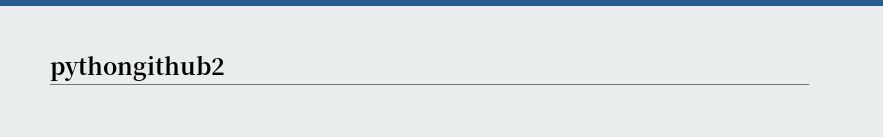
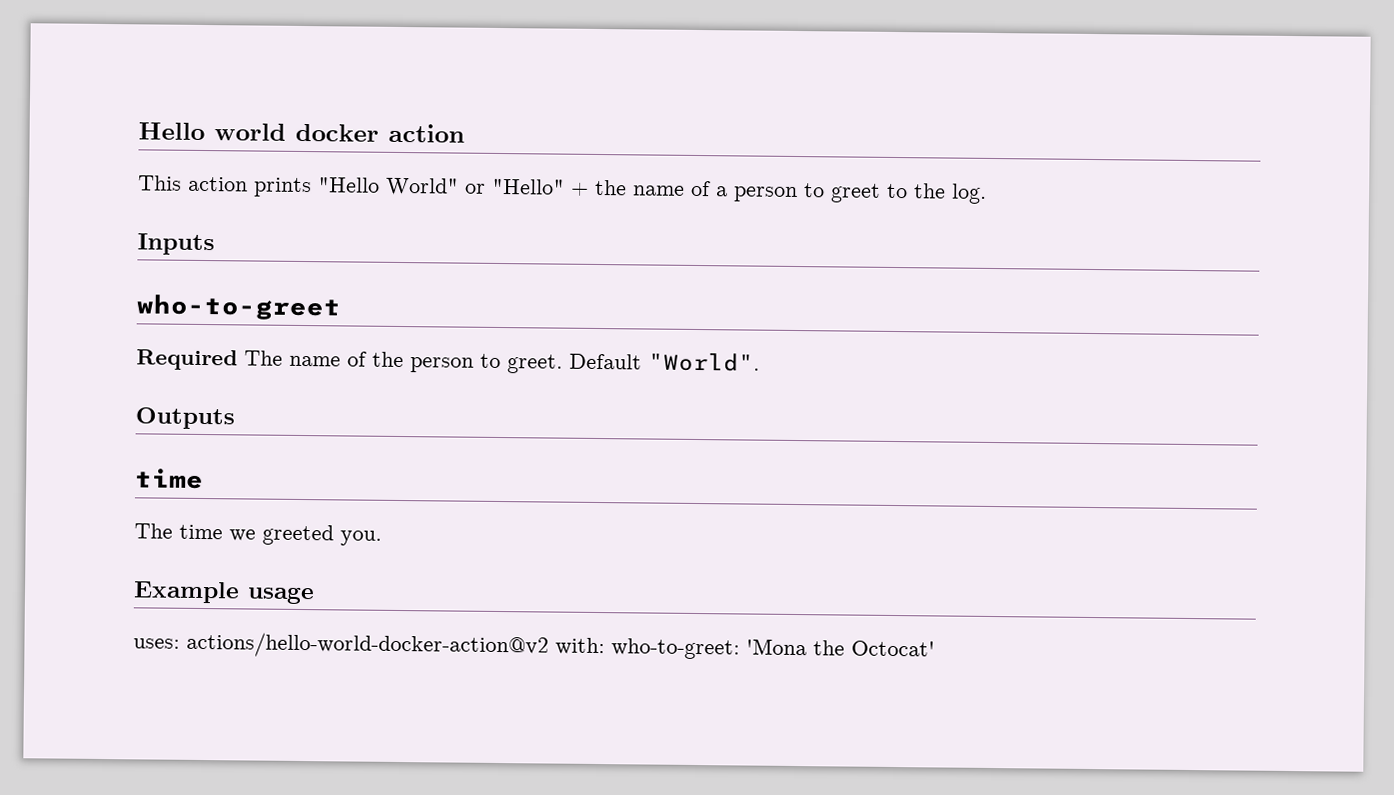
[50,55,225,81] pythongithub2 -> [138,122,465,143] [138,175,987,204] [137,233,215,256] [136,294,342,321] [136,349,760,374] [135,407,235,430] [135,468,204,490] [134,523,382,546] [133,581,315,605] [133,631,935,660] Hello world docker action // This action prints "Hello World" or "Hello" + the name of a person to greet to the log. // Inputs // who-to-greet // Required The name of the person to greet. Default "World". // Outputs // time // The time we greeted you. // Example usage // uses: actions/hello-world-docker-action@v2 with: who-to-greet: 'Mona the Octocat'

